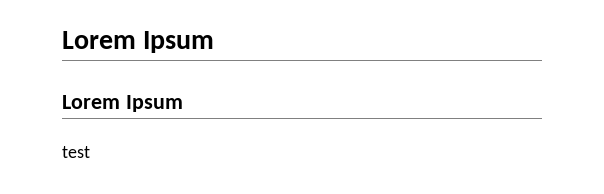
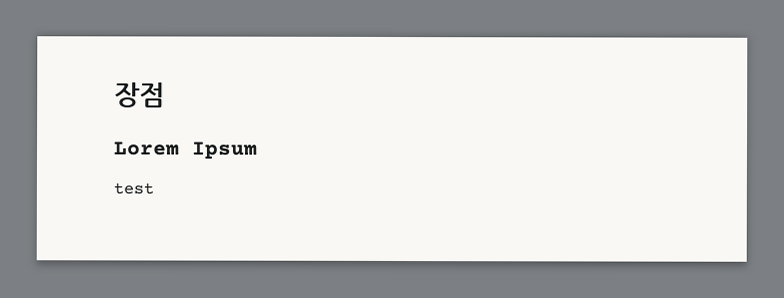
[62,31,215,53] Lorem Ipsum -> [114,82,165,108] 장점

